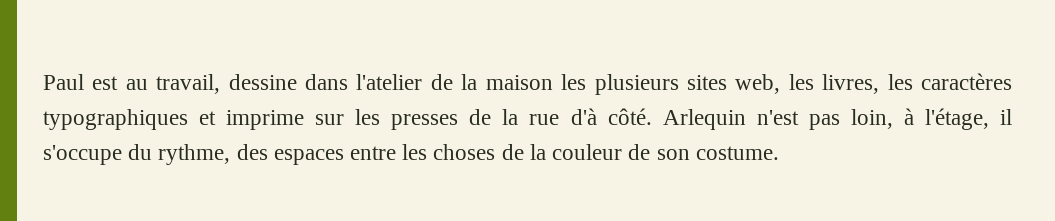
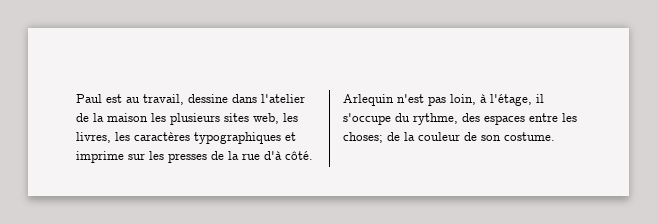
[433,144,496,160] choses -> [343,132,383,143] choses;

